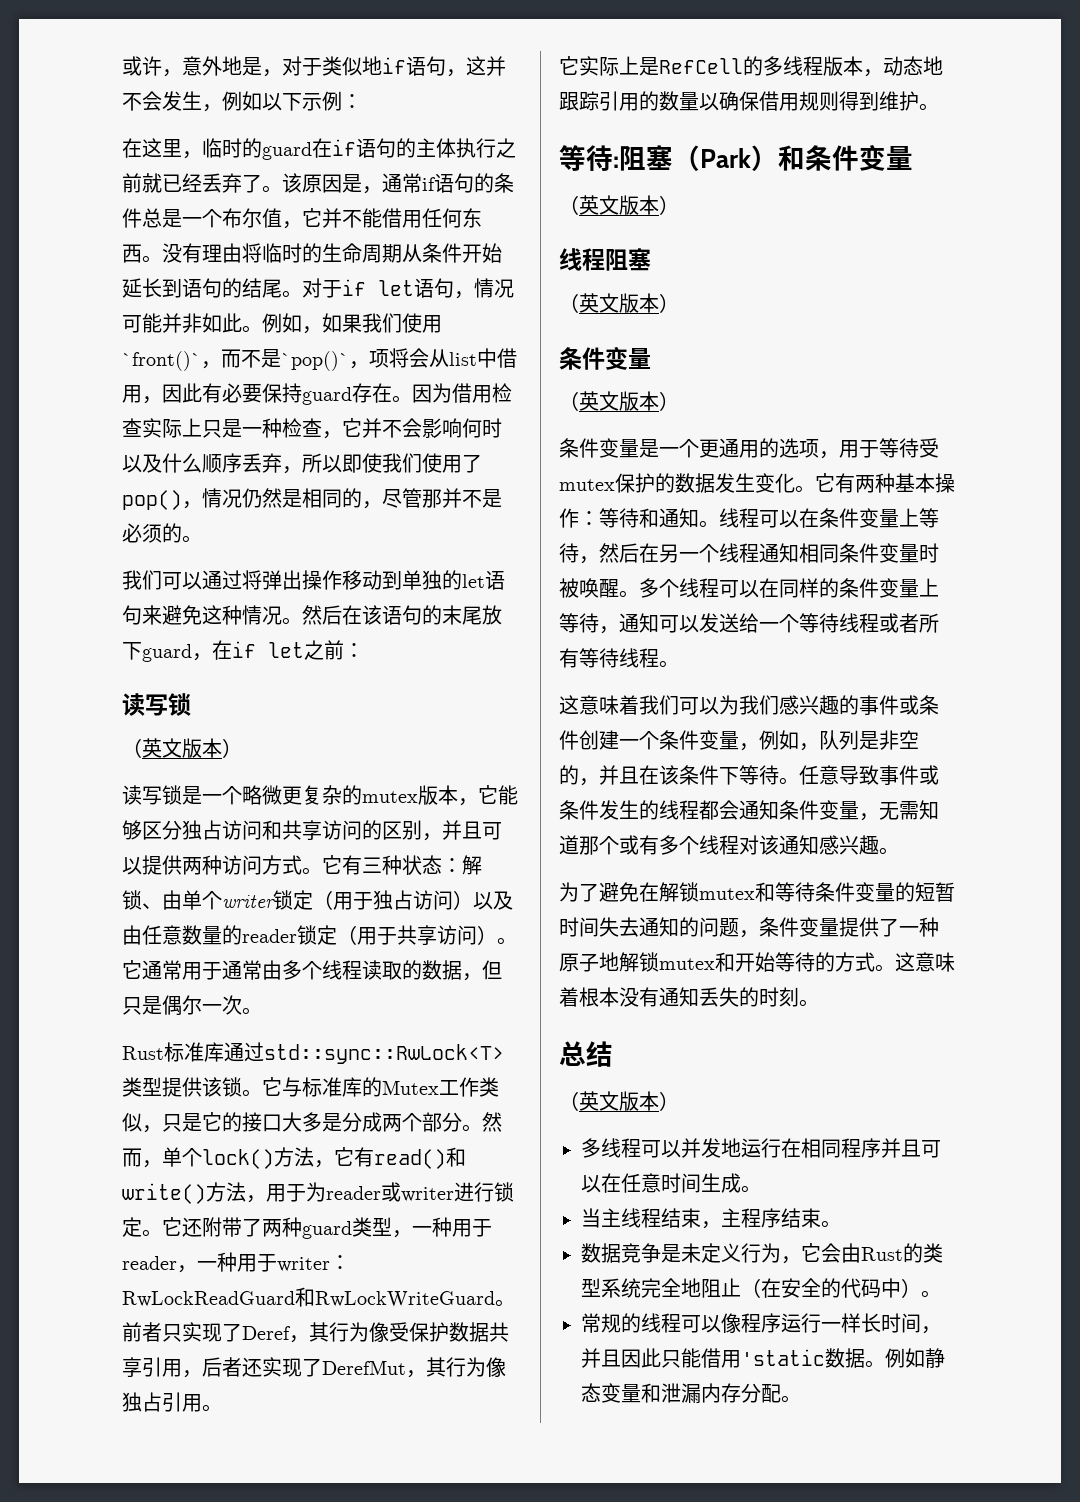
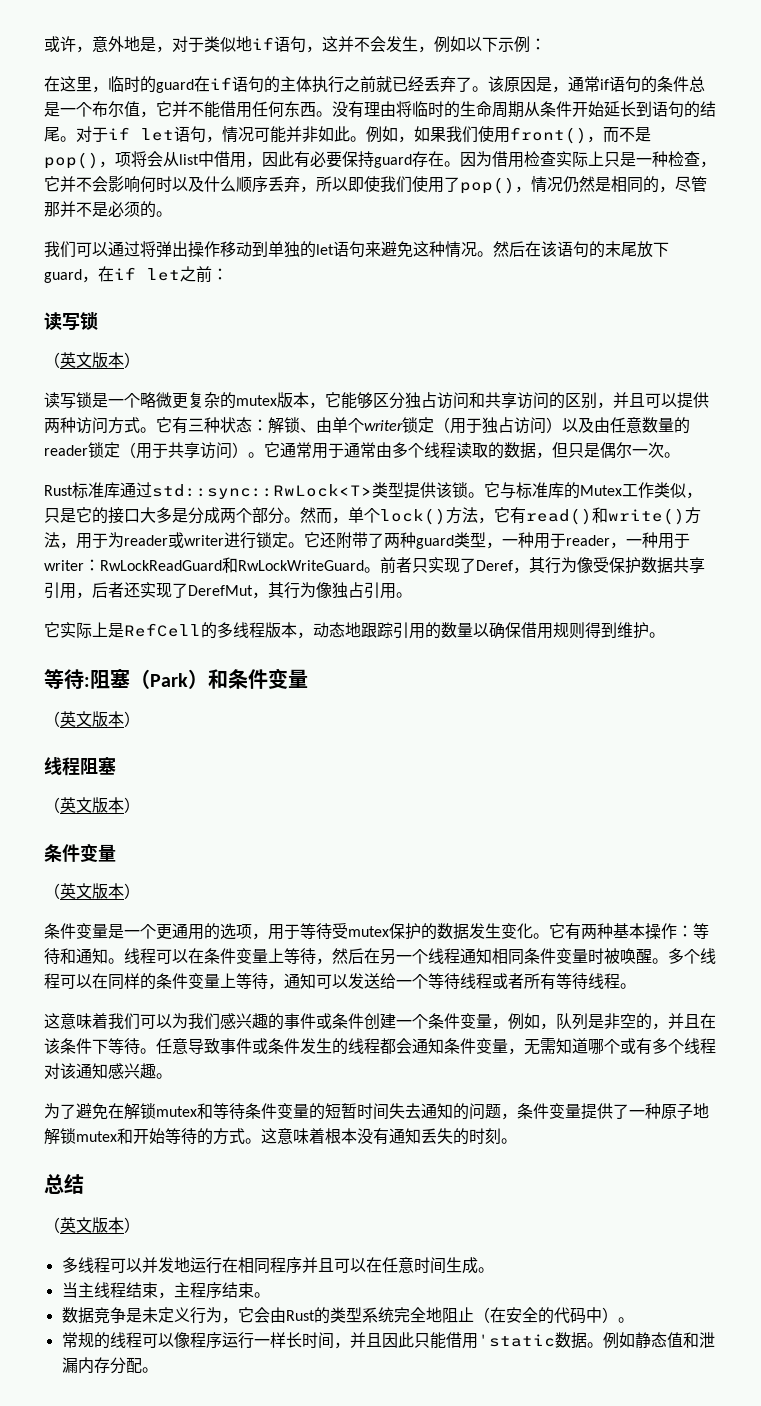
[122,351,201,371] `front()` -> [510,127,587,144] front()
[281,351,349,371] `pop()` -> [44,152,99,169] pop()
[579,836,599,855] 那 -> [588,1038,604,1055] 哪
[601,1383,641,1403] 变量 -> [666,1332,683,1348] 值

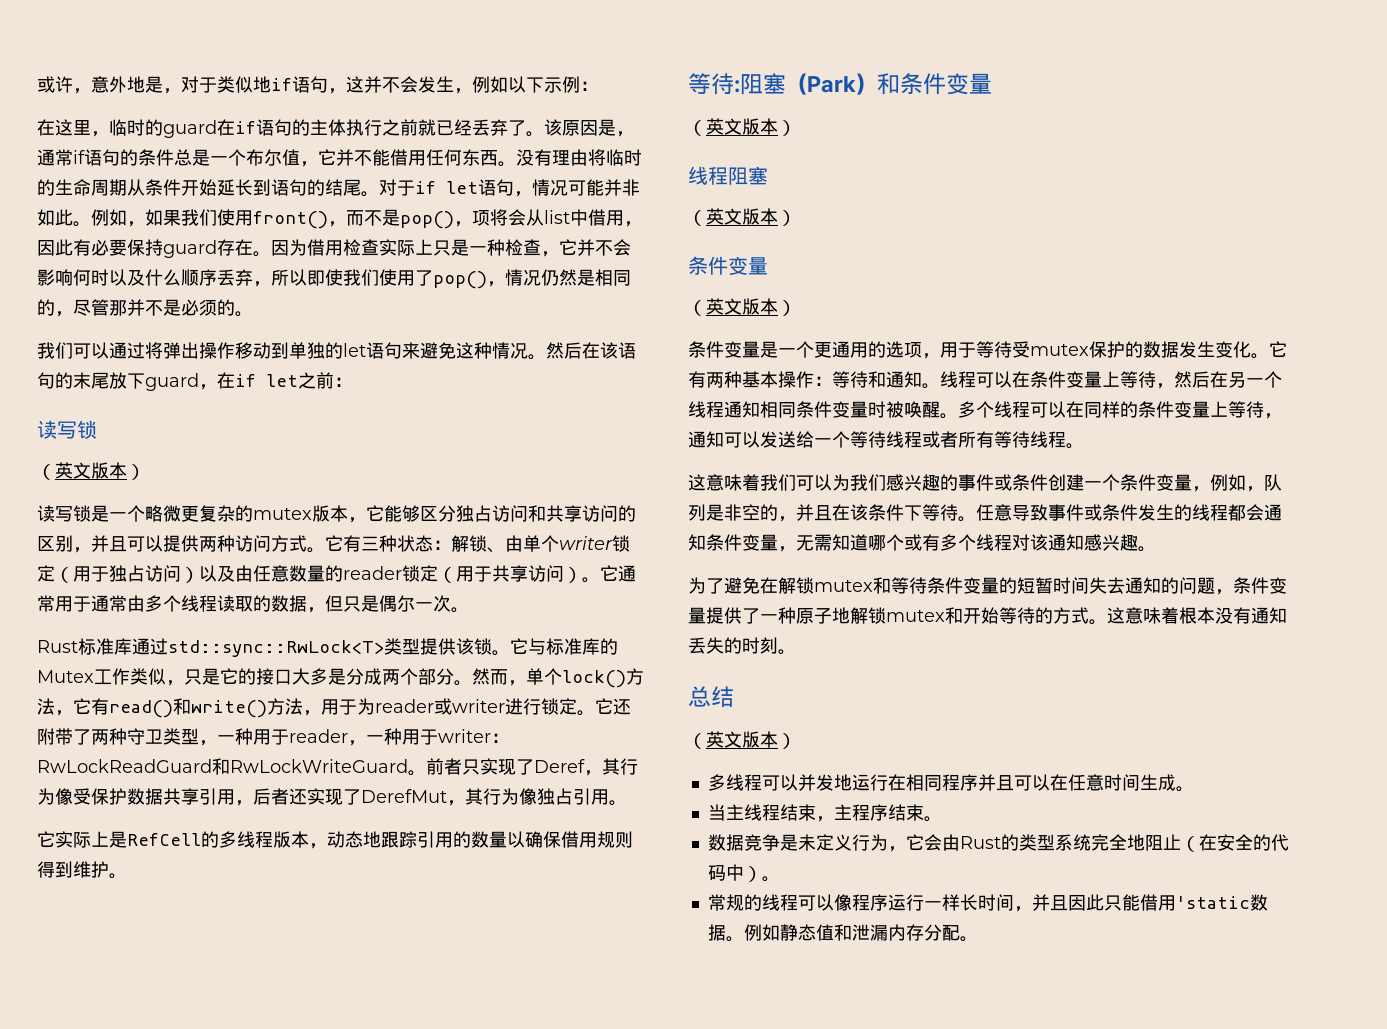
[416,535,454,549] guard -> [127,728,163,745] 守卫

